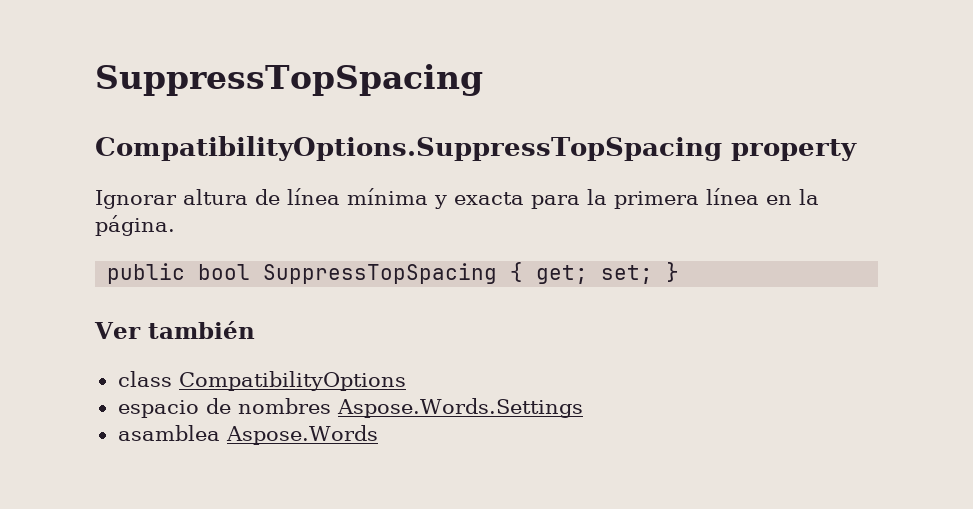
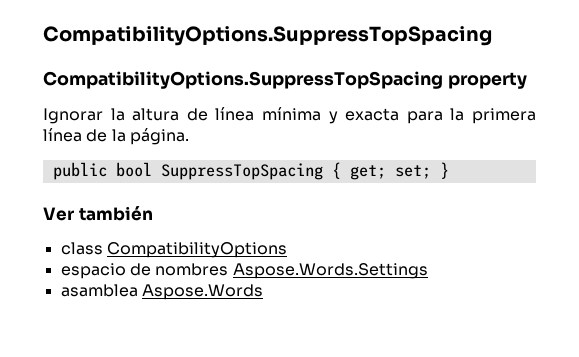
[95,64,483,96] SuppressTopSpacing -> [43,26,492,46] CompatibilityOptions.SuppressTopSpacing
(177, 199) none -> [110,108,125,121] la
[766,195,792,205] en -> [86,129,108,142] de

